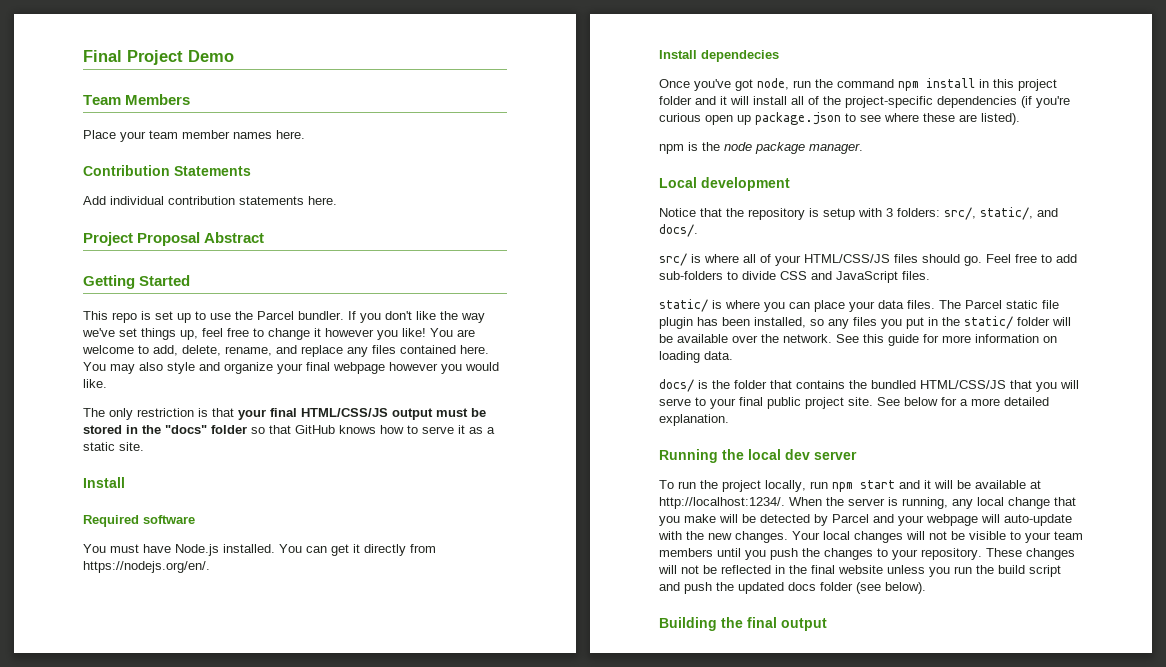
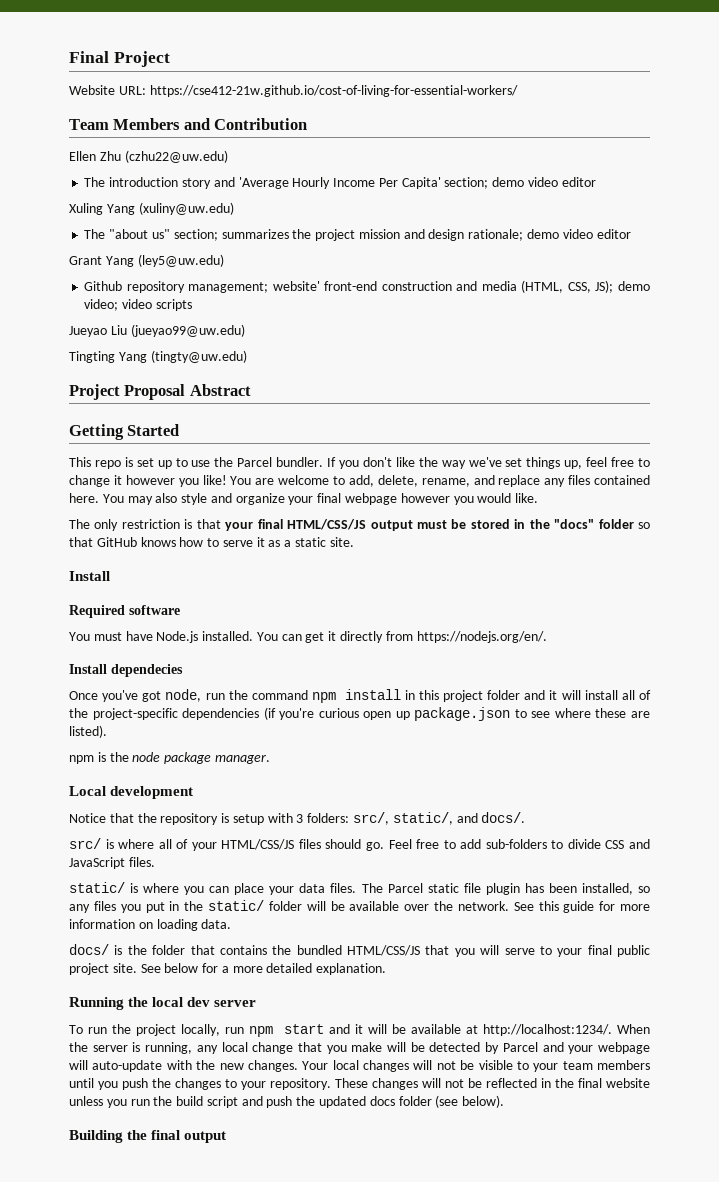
[188,50,234,62] Demo -> [69,85,518,97] // Website URL: https://cse412-21w.github.io/cost-of-living-for-essential-workers/
[83,130,305,142] [83,165,251,176] [83,196,337,205] // Place your team member names here. // Contribution Statements // Add individual contribution statements here. -> [183,118,308,130] [69,150,228,163] [84,177,596,189] [69,202,234,215] [84,229,631,241] [69,254,224,267] [84,280,650,293] [84,299,192,311] [69,324,245,337] [69,350,247,363] and Contribution // Ellen Zhu (czhu22@uw.edu) // The introduction story and 'Average Hourly Income Per Capita' section; demo video editor // Xuling Yang (xuliny@uw.edu) // The "about us" section; summarizes the project mission and design rationale; demo video editor // Grant Yang (ley5@uw.edu) // Github repository management; website' front-end construction and media (HTML, CSS, JS); demo video; video scripts // Jueyao Liu (jueyao99@uw.edu) // Tingting Yang (tingty@uw.edu)

